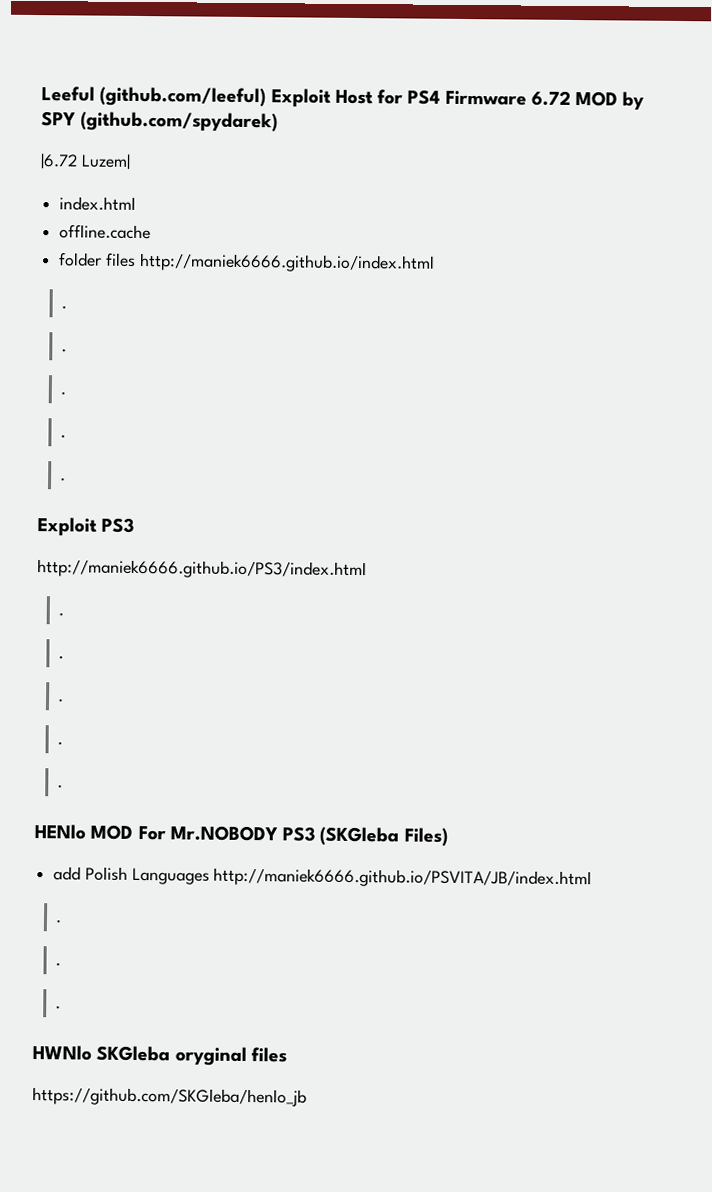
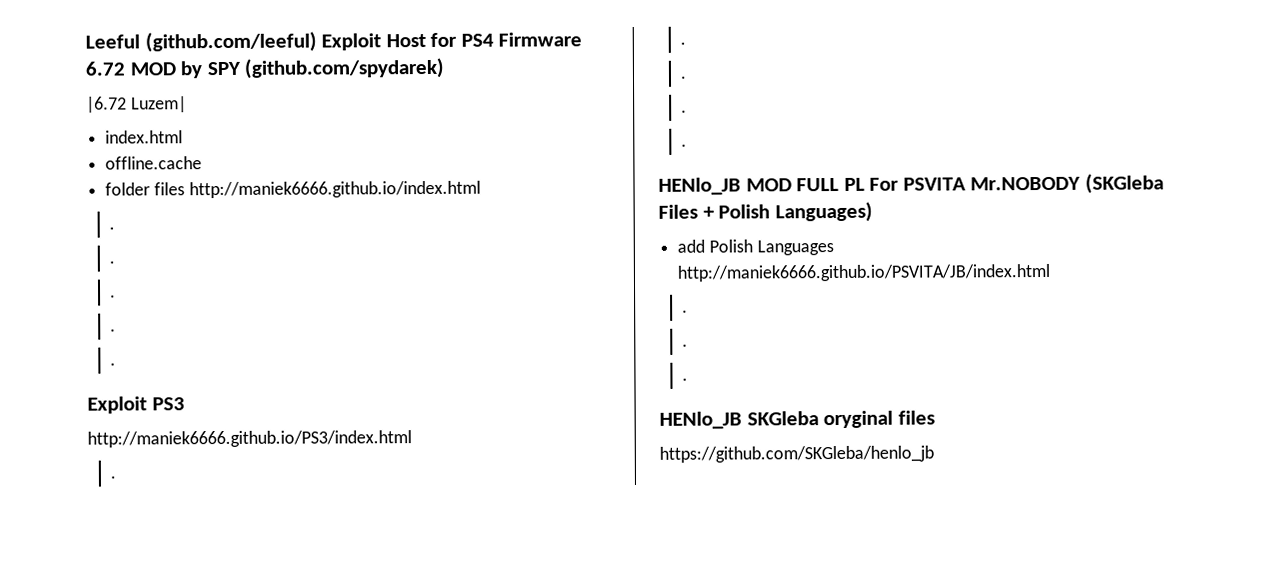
[34,824,448,847] HENlo MOD For Mr.NOBODY PS3 (SKGleba Files) -> [658,173,1164,195] [658,201,873,223] HENlo_JB MOD FULL PL For PSVITA Mr.NOBODY (SKGleba Files + Polish Languages)
[32,1045,92,1061] HWNlo -> [659,411,742,429] HENlo_JB

